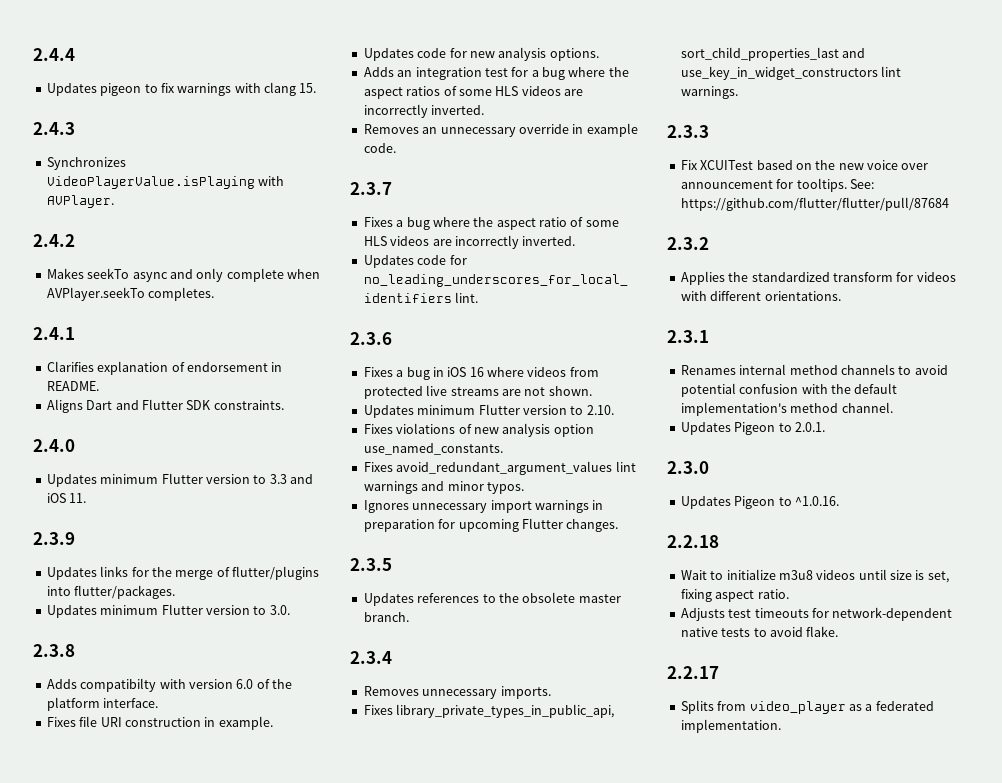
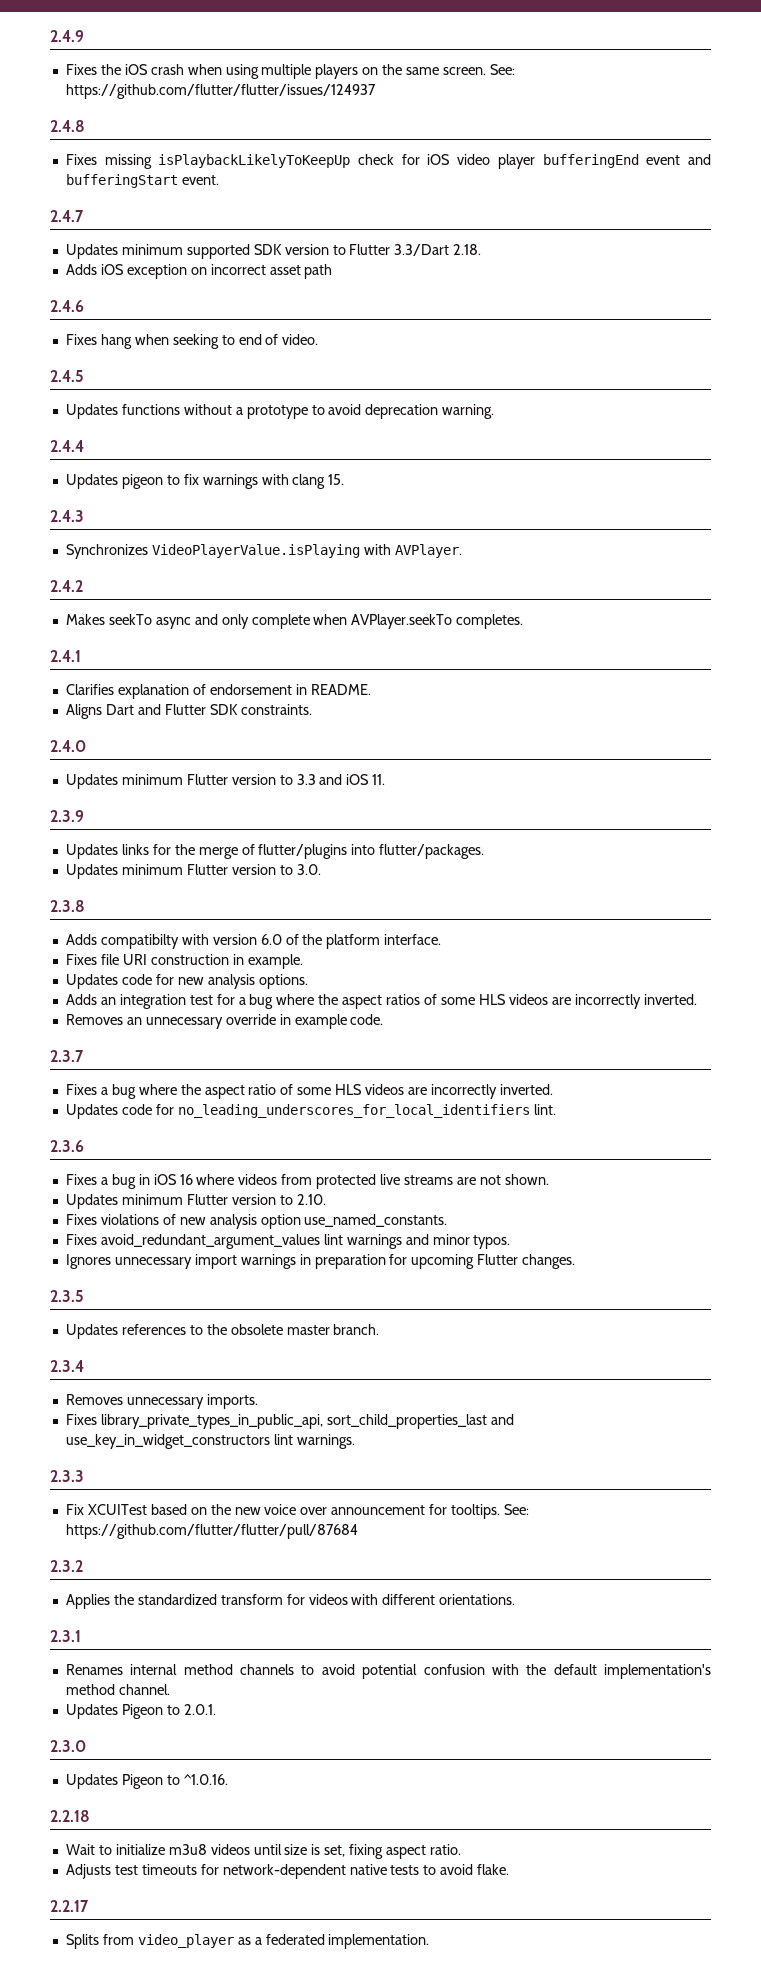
(33, 54) none -> [50,30,84,42] [65,64,515,79] [65,84,376,99] [50,120,85,132] [65,154,711,169] [65,174,219,188] [50,210,84,222] [65,244,482,259] [65,264,333,279] [50,300,84,312] [65,334,319,349] [50,370,84,382] [65,404,495,419] 2.4.9 // Fixes the iOS crash when using multiple players on the same screen. See: https://github.com/flutter/flutter/issues/124937 // 2.4.8 // Fixes missing isPlaybackLikelyToKeepUp check for iOS video player bufferingEnd event and bufferingStart event. // 2.4.7 // Updates minimum supported SDK version to Flutter 3.3/Dart 2.18. // Adds iOS exception on incorrect asset path // 2.4.6 // Fixes hang when seeking to end of video. // 2.4.5 // Updates functions without a prototype to avoid deprecation warning. //

